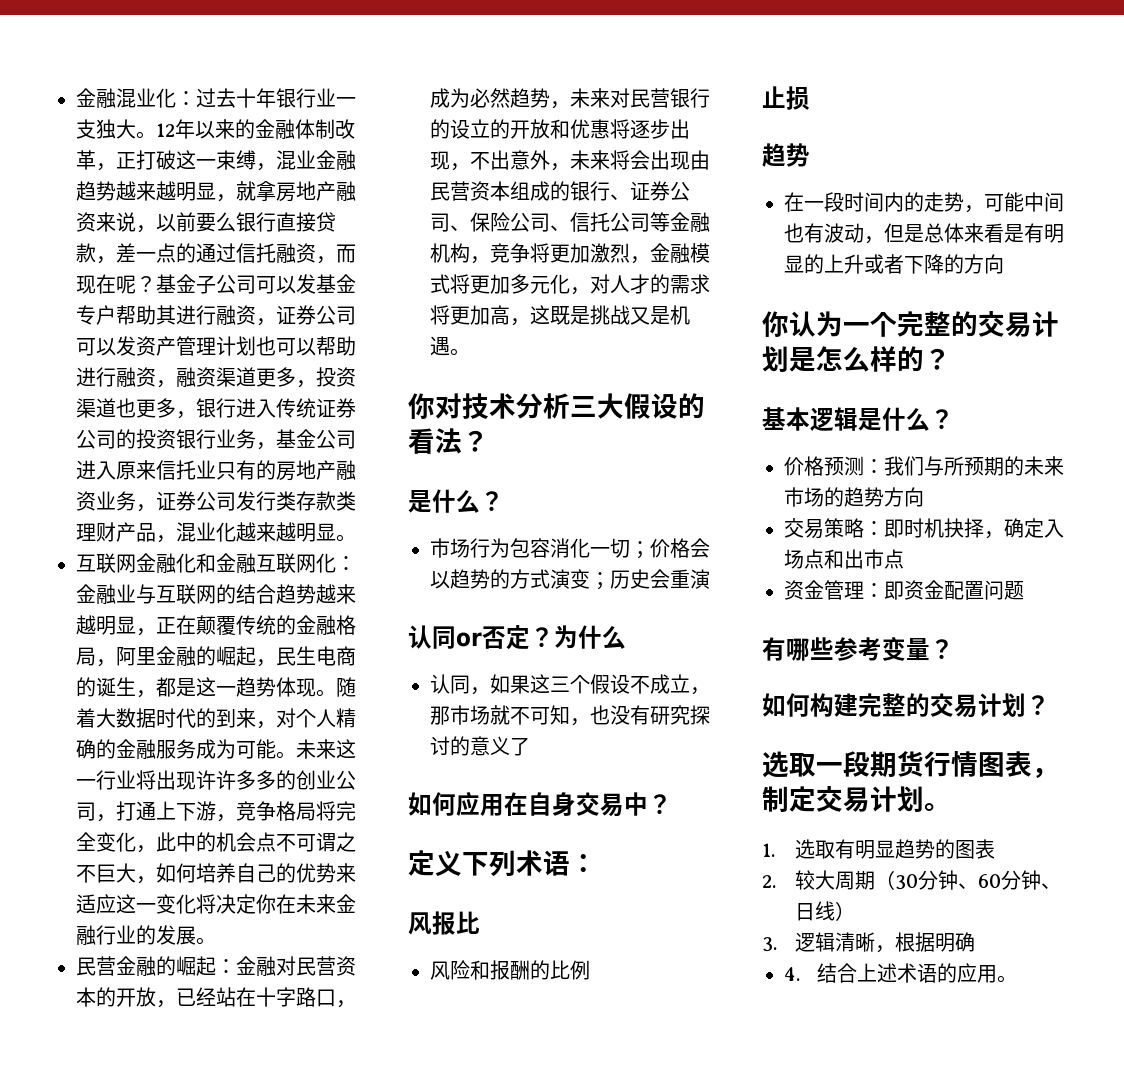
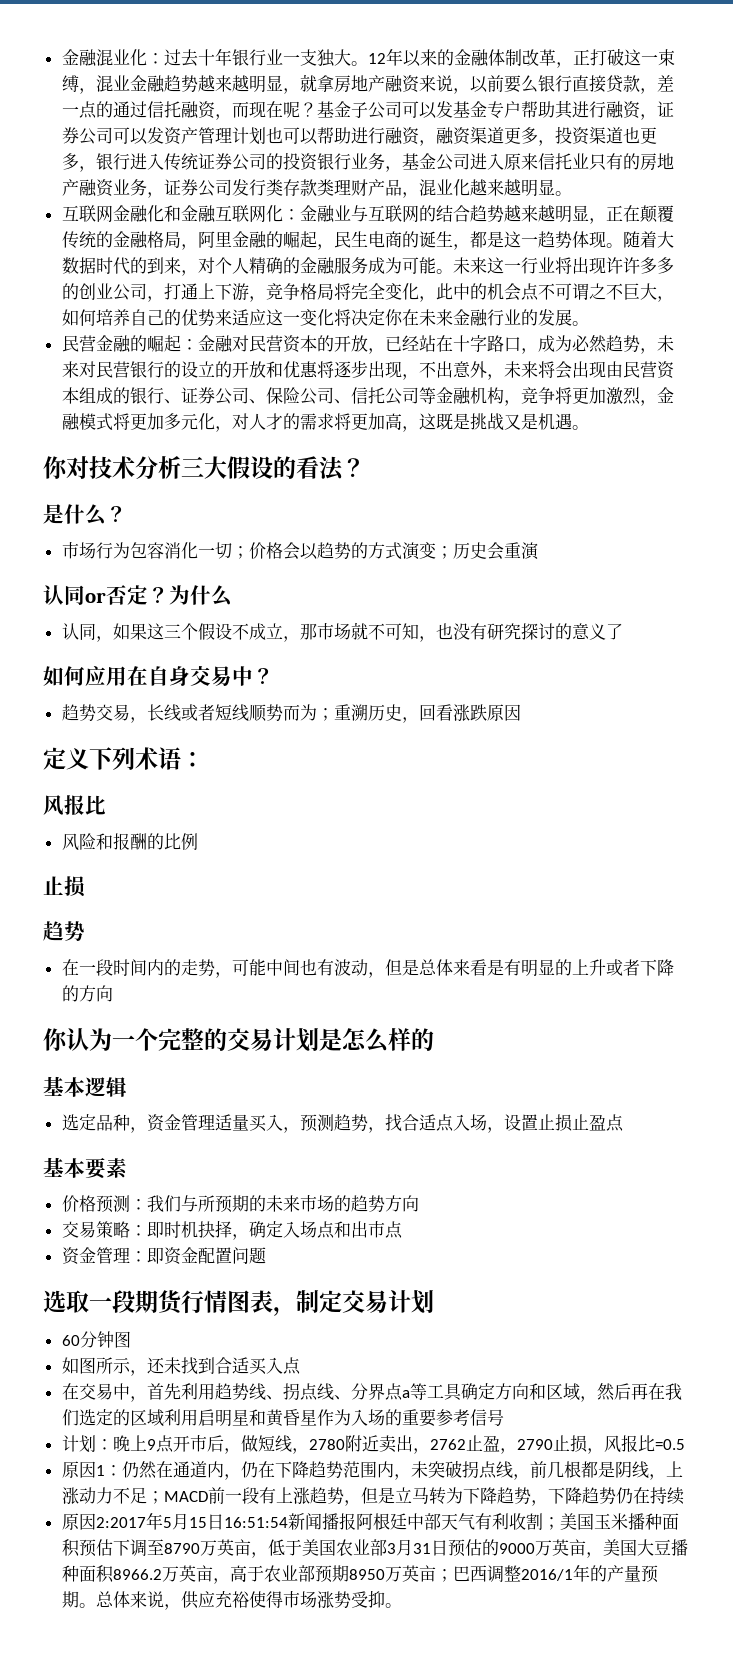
(672, 804) none -> [61,704,521,723] // 趋势交易，长线或者短线顺势而为；重溯历史，回看涨跌原因
[924,348,951,370] ？ -> (434, 1039) none
[858,407,954,431] 是什么？ -> [61,1114,624,1133] [43,1157,127,1179] // 选定品种，资金管理适量买入，预测趋势，找合适点入场，设置止损止盈点 // 基本要素
[762,636,954,661] [762,693,1050,718] // 有哪些参考变量？ // 如何构建完整的交易计划？ -> (266, 1255) none
[924,803,951,811] [762,839,996,859] [762,870,1062,890] [795,901,856,921] [762,932,976,953] [784,963,998,983] 。 // 1.选取有明显趋势的图表 // 2.较大周期（30分钟、60分钟、日线） // 3.逻辑清晰，根据明确 // 4.结合上述术语的应用 -> [61,1331,131,1348] [61,1357,301,1376] [61,1383,682,1402] [61,1409,504,1427] [61,1435,685,1454] [61,1460,683,1480] [61,1487,684,1506] [61,1512,679,1530] [61,1539,688,1558] [61,1564,658,1584] [61,1590,385,1610] // 60分钟图 // 如图所示，还未找到合适买入点 // 在交易中，首先利用趋势线、拐点线、分界点a等工具确定方向和区域，然后再在我们选定的区域利用启明星和黄昏星作为入场的重要参考信号 // 计划：晚上9点开市后，做短线，2780附近卖出，2762止盈，2790止损，风报比=0.5 // 原因1：仍然在通道内，仍在下降趋势范围内，未突破拐点线，前几根都是阴线，上涨动力不足；MACD前一段有上涨趋势，但是立马转为下降趋势，下降趋势仍在持续 // 原因2:2017年5月15日16:51:54新闻播报阿根廷中部天气有利收割；美国玉米播种面积预估下调至8790万英亩，低于美国农业部3月31日预估的9000万英亩，美国大豆播种面积8966.2万英亩，高于农业部预期8950万英亩；巴西调整2016/1年的产量预期。总体来说，供应充裕使得市场涨势受抑

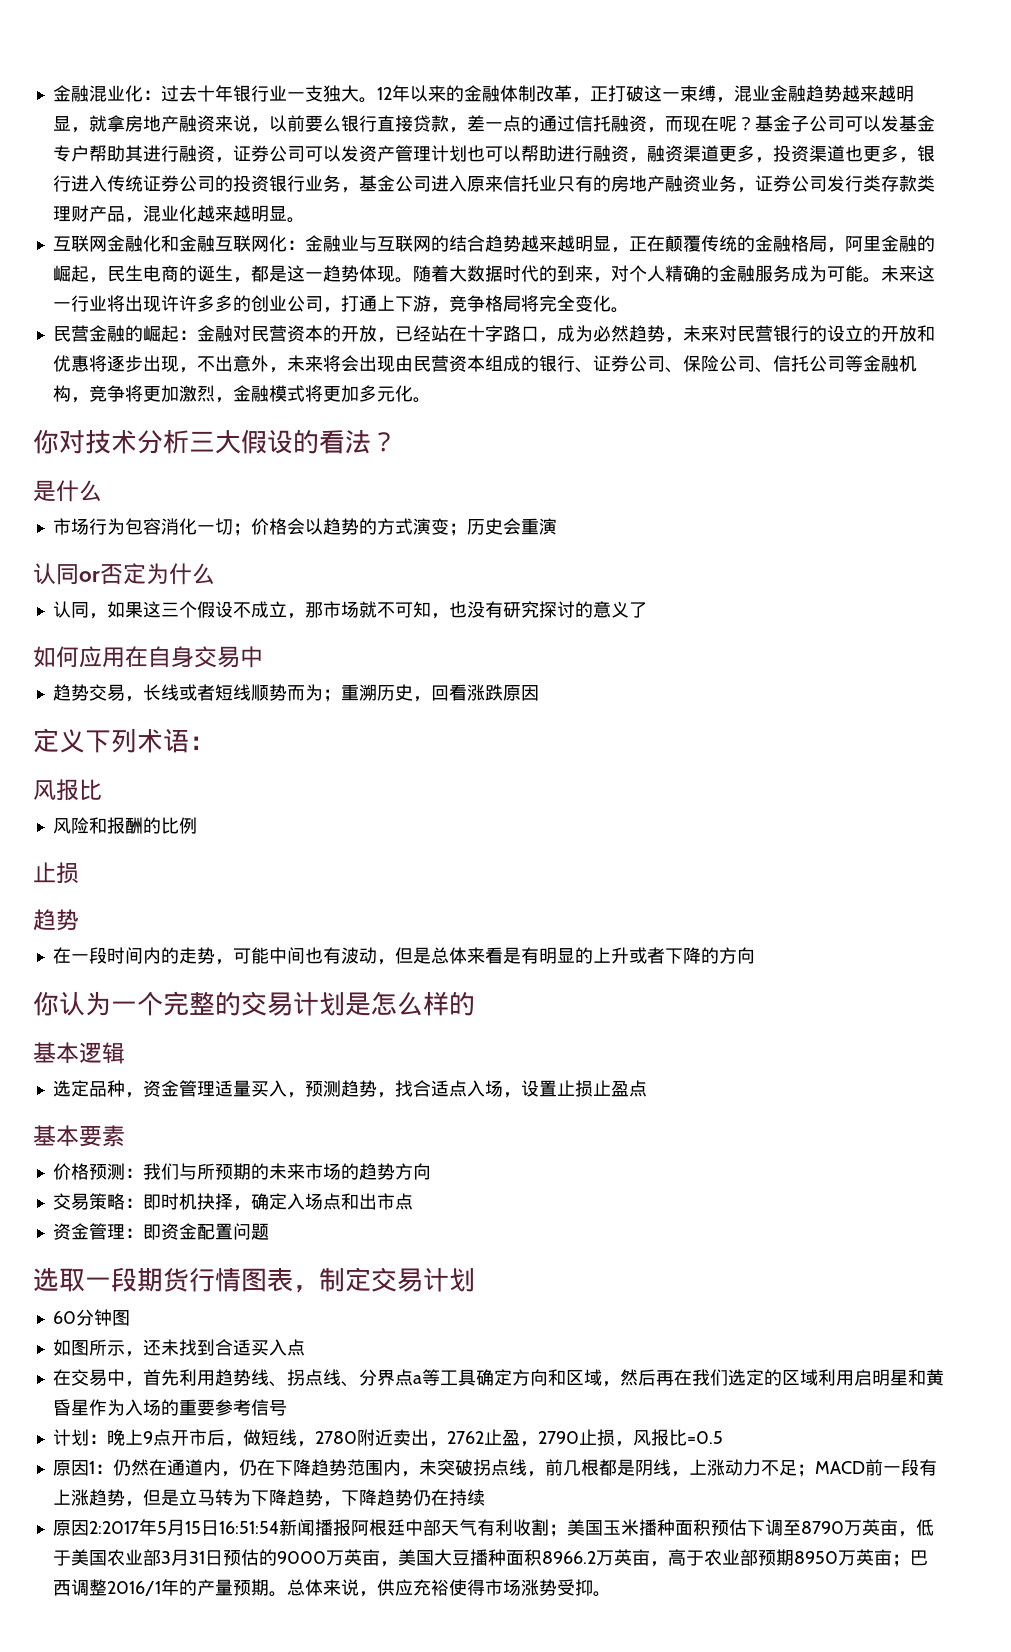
[418,283,674,302] [61,309,572,327] ，此中的机会点不可谓之不巨大，如何培养自己的优势来适应这一变化将决定你在未来金融行业的发展 -> (611, 303) none
[214,413,572,432] ，对人才的需求将更加高，这既是挑战又是机遇 -> (413, 393) none
[106,506,127,522] ？ -> (102, 490) none
[148,587,169,603] ？ -> (146, 573) none
[253,668,274,684] ？ -> (263, 657) none

